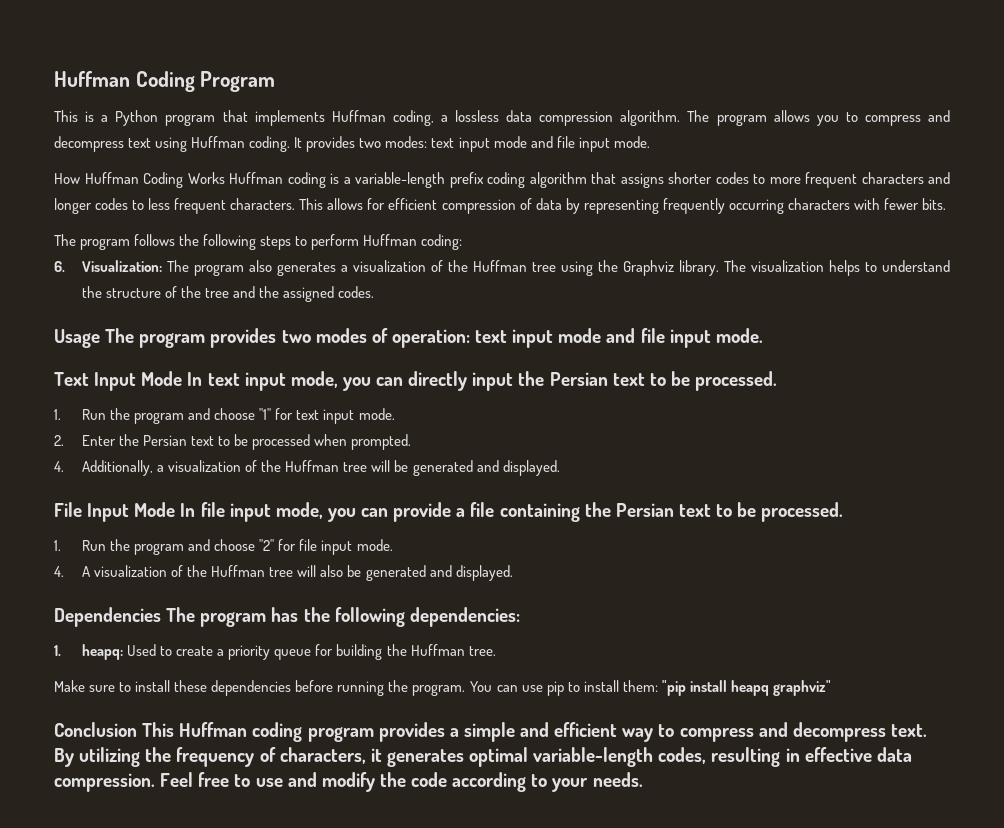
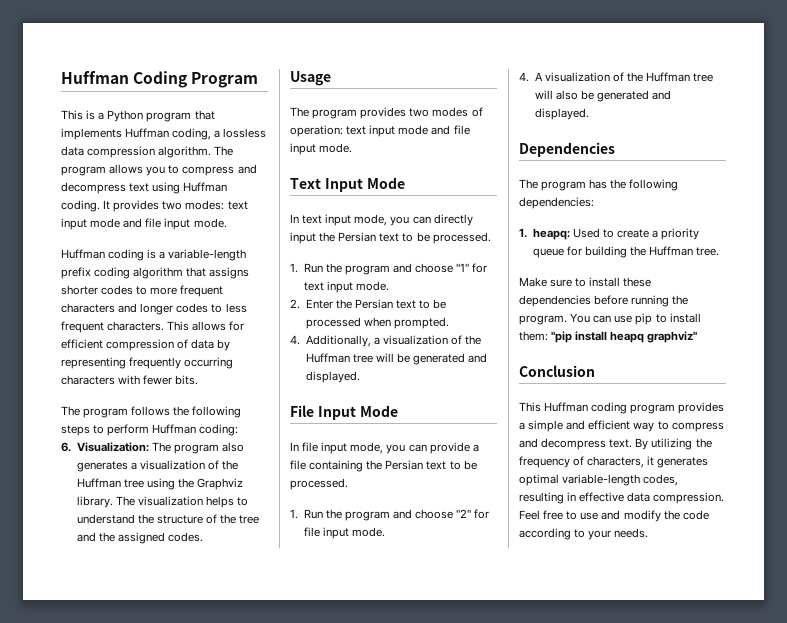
[54,172,225,188] How Huffman Coding Works -> (227, 223) none
(100, 338) none -> (331, 78) //
(183, 378) none -> (405, 183) //
(176, 509) none -> (398, 411) //
(161, 617) none -> (615, 149) //
(137, 729) none -> (595, 371) //

